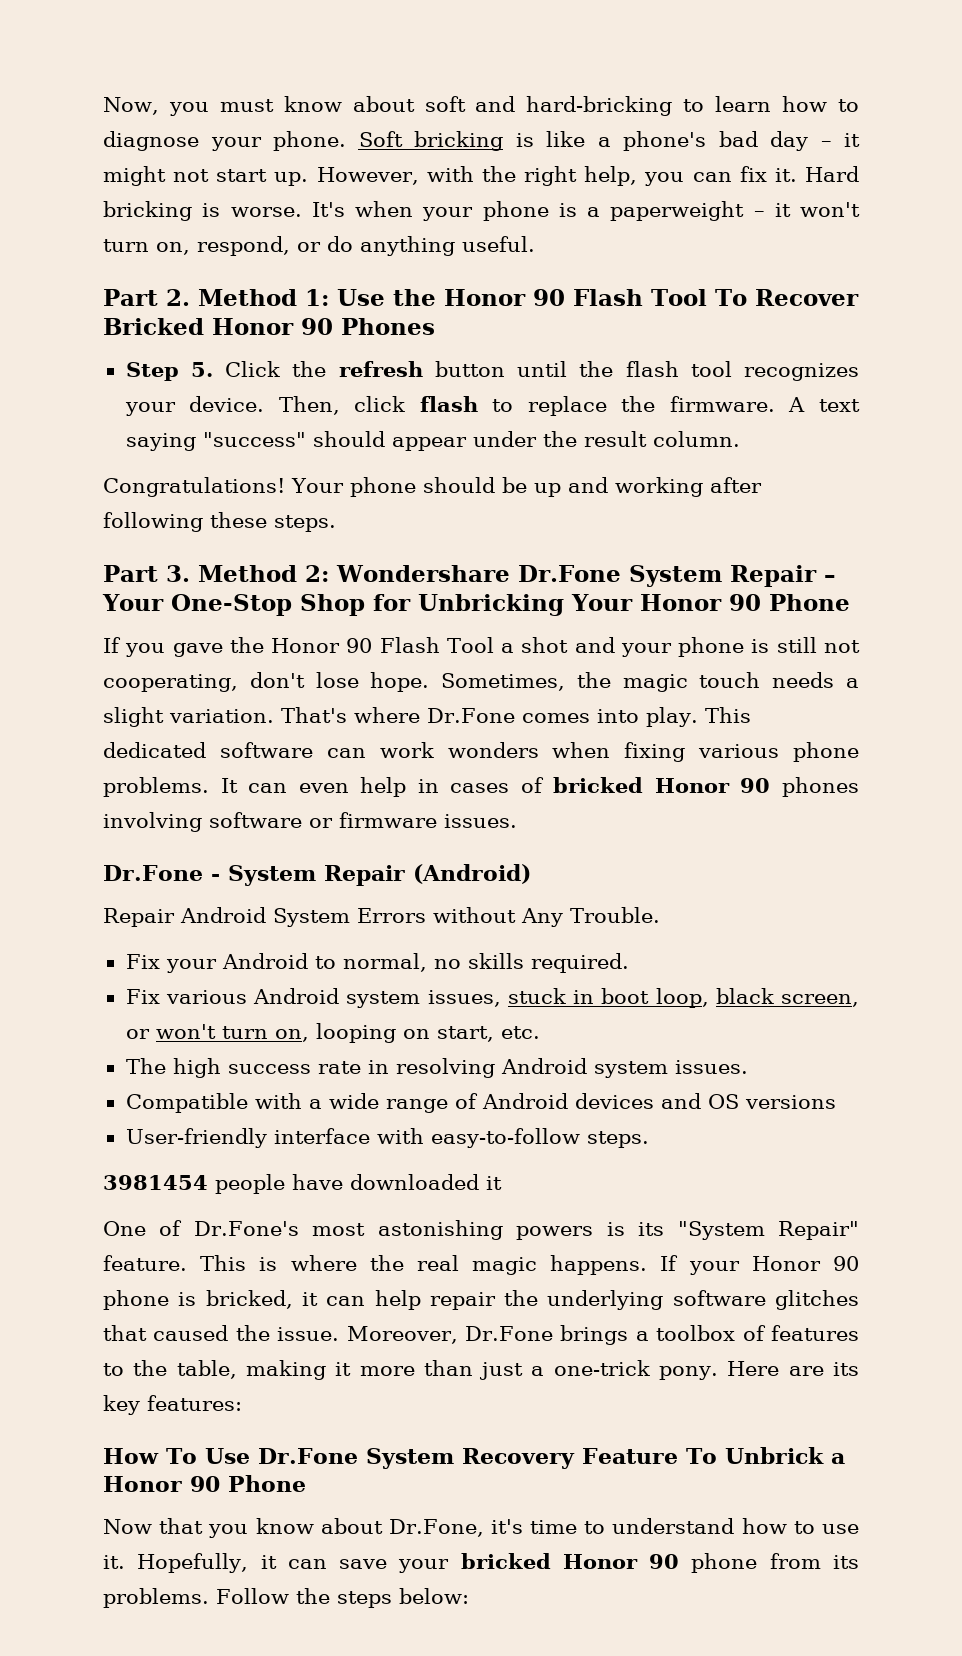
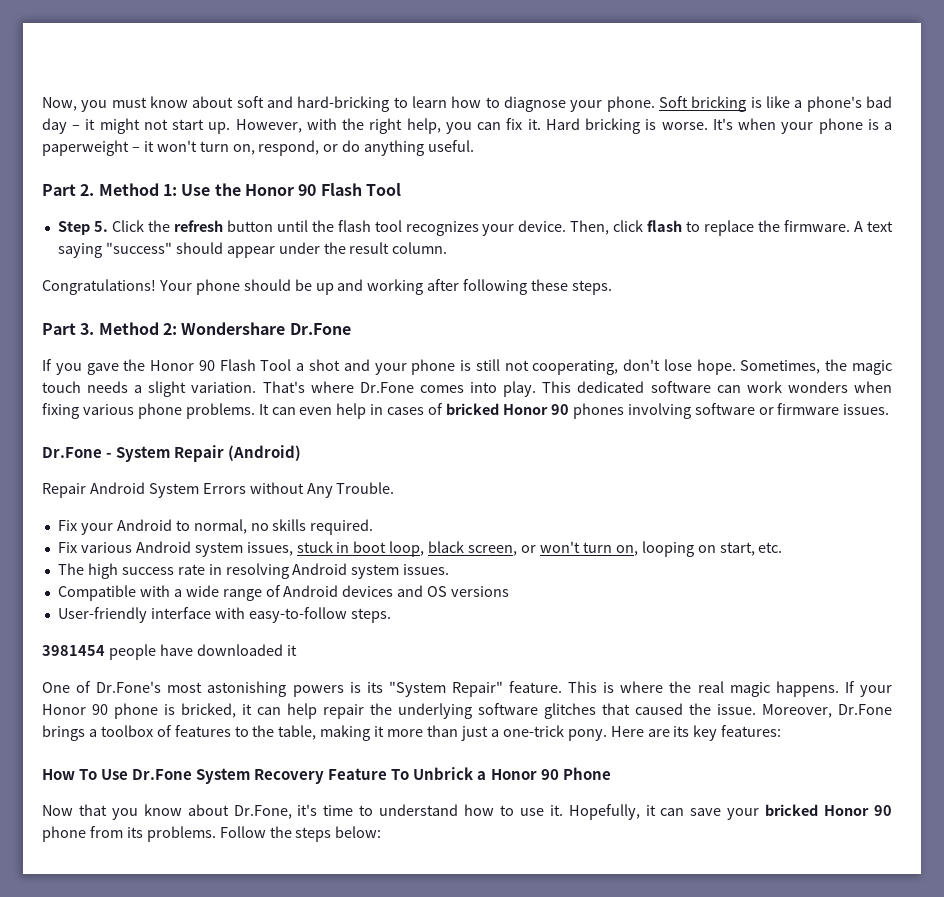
[714,289,859,306] [103,318,435,335] To Recover Bricked Honor 90 Phones -> (401, 189) none
[628,565,836,587] [102,594,850,616] System Repair – Your One-Stop Shop for Unbricking Your Honor 90 Phone -> (351, 329) none

